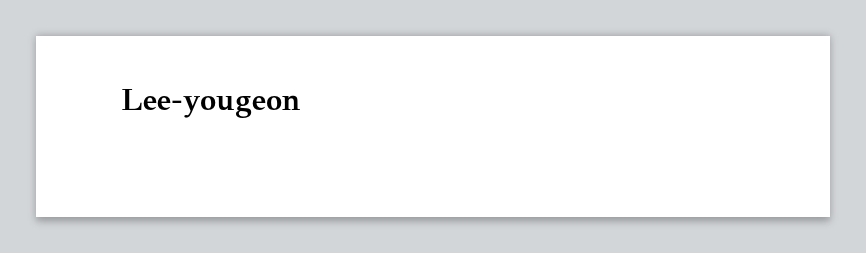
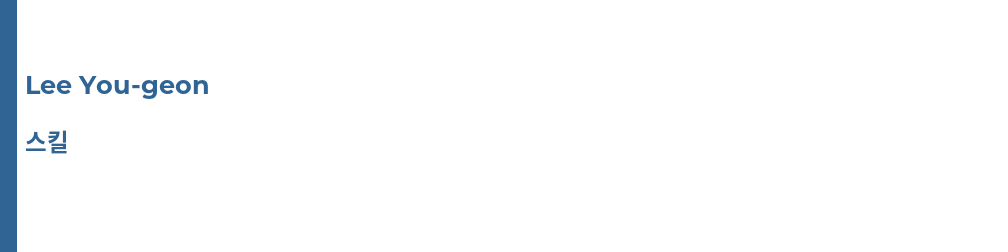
[121,89,301,118] Lee-yougeon -> [25,76,210,99] [25,130,69,154] Lee You-geon // 스킬

